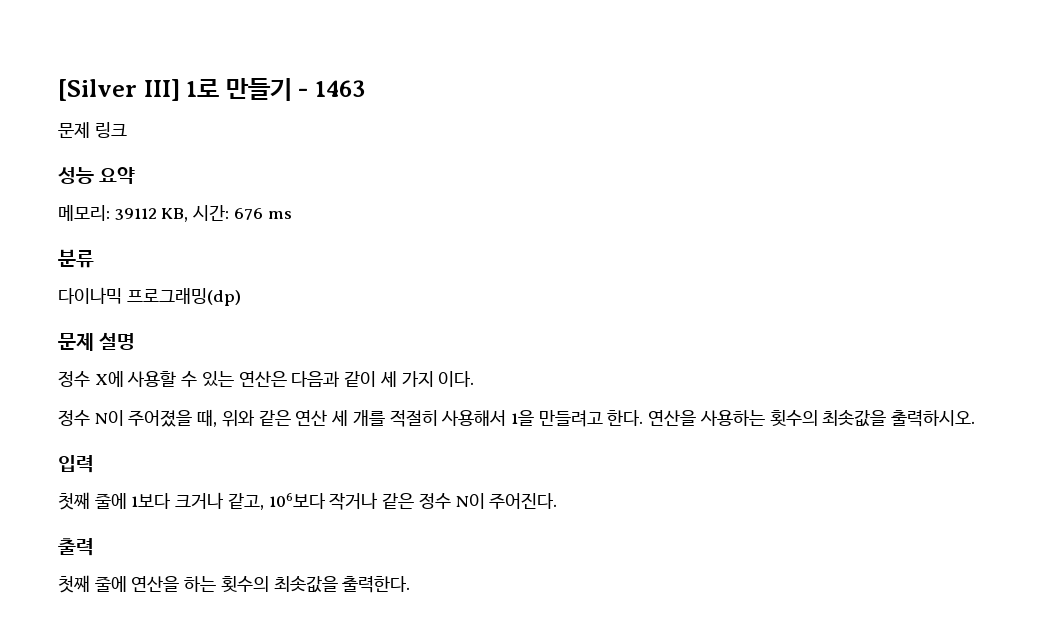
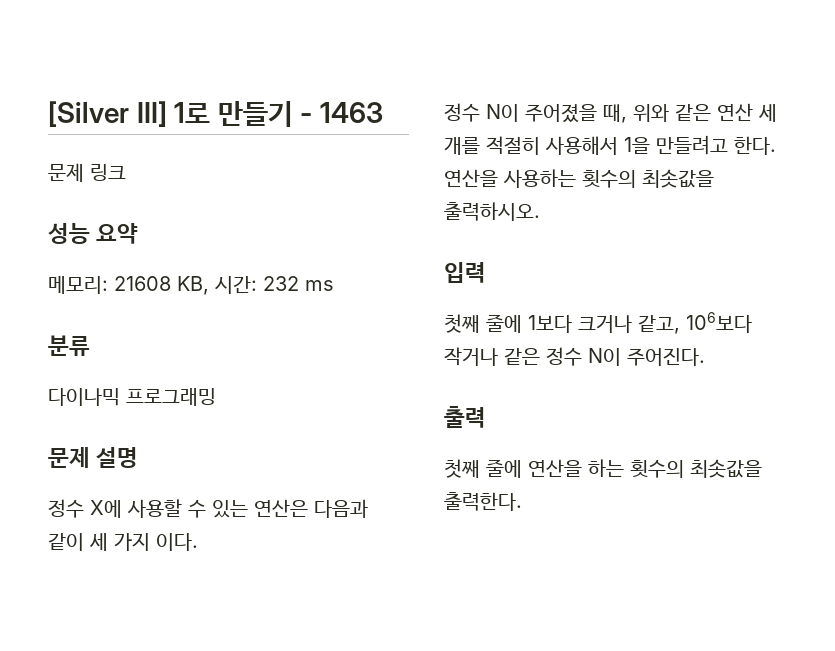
[114,208,157,220] 39112 -> [114,276,171,291] 21608
[233,208,263,220] 676 -> [263,276,299,291] 232
[126,288,241,306] 프로그래밍(dp) -> [126,388,216,406] 프로그래밍

